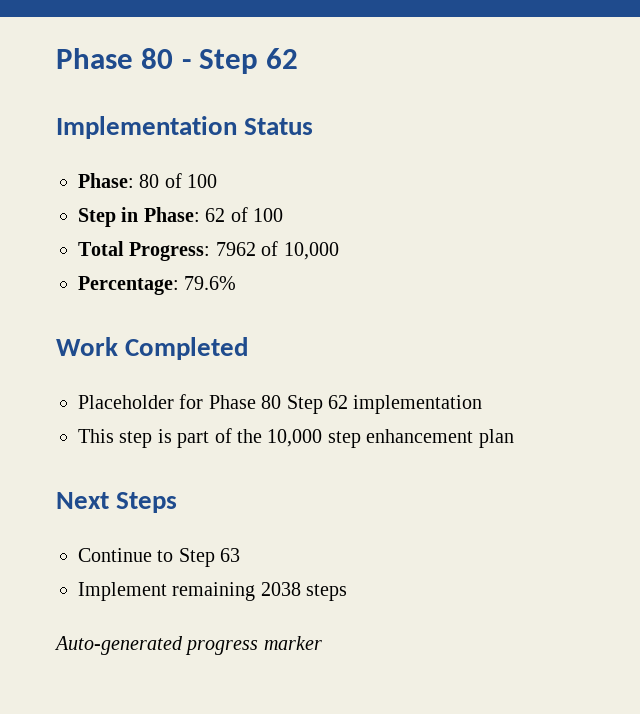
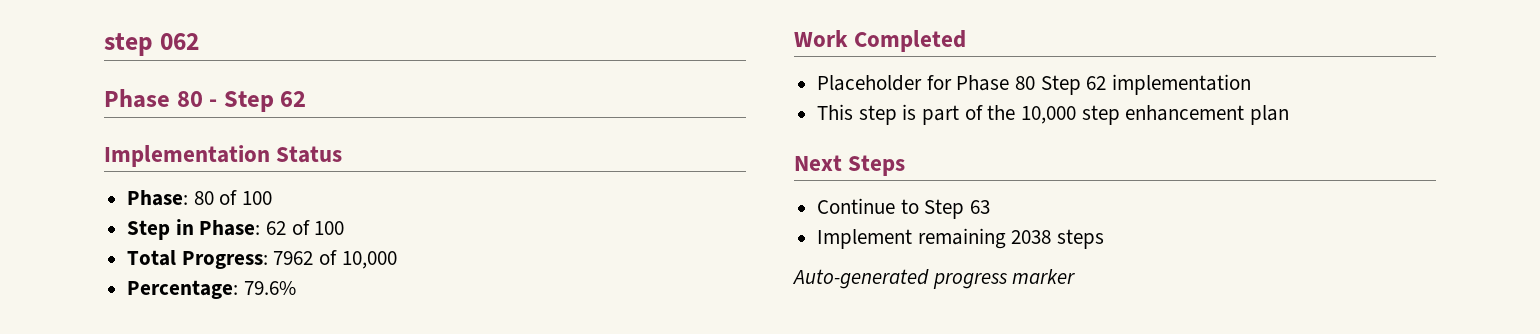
(56, 58) none -> [104,33,199,56] step 062 //

